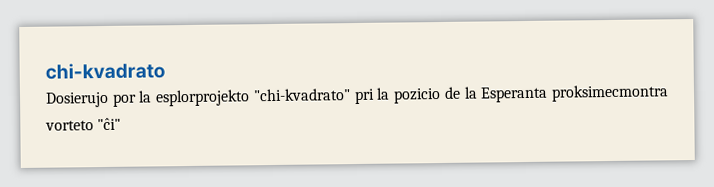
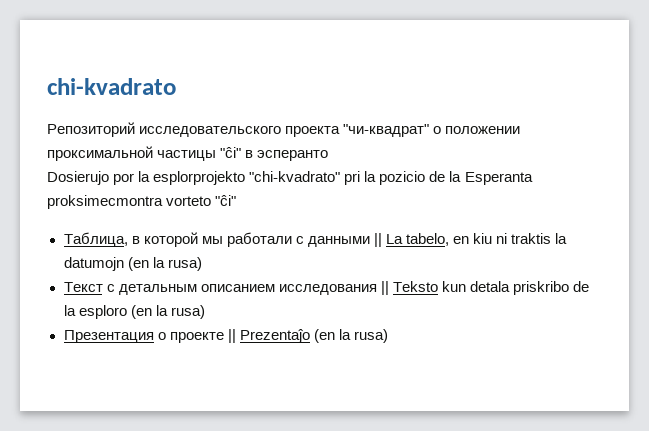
(166, 71) none -> [47,122,521,137] [47,146,329,161] // Репозиторий исследовательского проекта "чи-квадрат" о положении проксимальной частицы "ĉi" в эсперанто
(122, 124) none -> [63,232,568,247] [63,257,202,271] [63,281,589,295] [63,305,205,319] [63,329,388,343] // Таблица, в которой мы работали с данными || La tabelo, en kiu ni traktis la datumojn (en la rusa) // Текст с детальным описанием исследования || Teksto kun detala priskribo de la esploro (en la rusa) // Презентация о проекте || Prezentaĵo (en la rusa)

